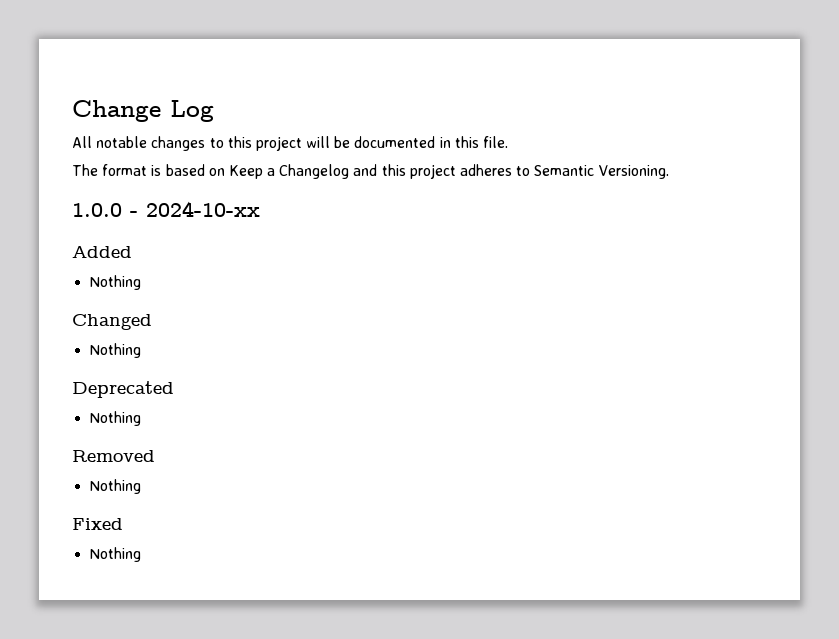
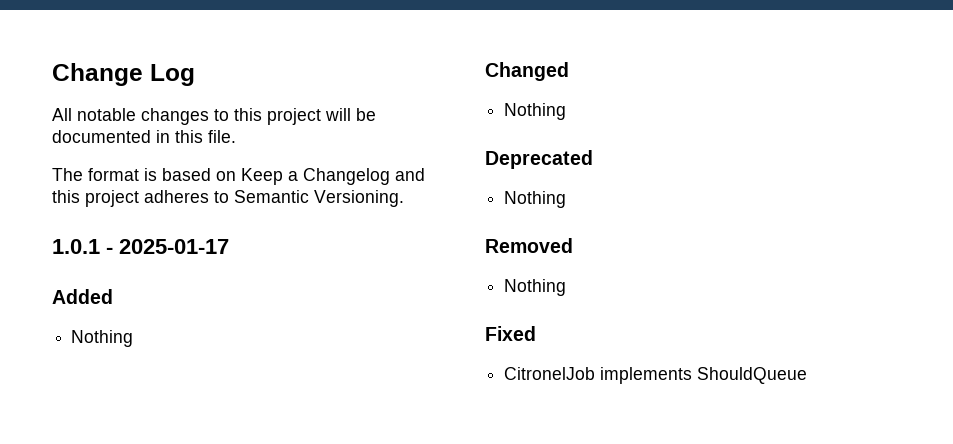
[72,201,260,217] 1.0.0 - 2024-10-xx -> [52,239,229,254] 1.0.1 - 2025-01-17
[89,547,142,562] Nothing -> [504,367,808,384] CitronelJob implements ShouldQueue

